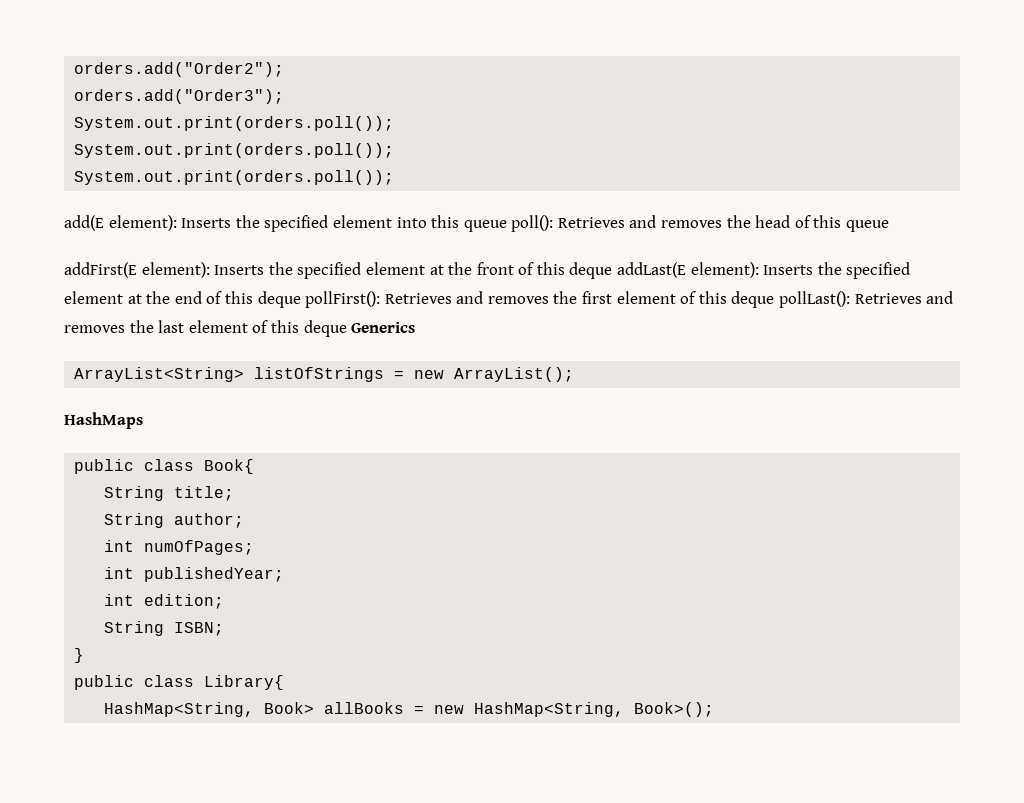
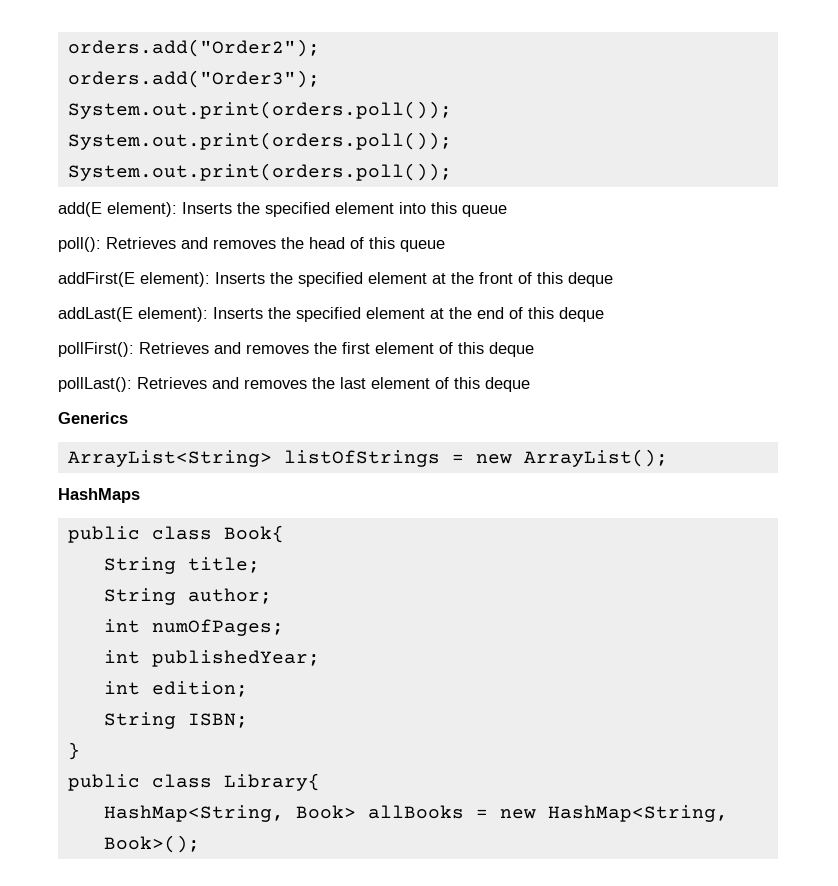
(507, 226) none -> (507, 211) //
(613, 270) none -> (613, 279) //
(301, 299) none -> (604, 314) //
(775, 299) none -> (534, 349) //
(347, 328) none -> (530, 384) //

